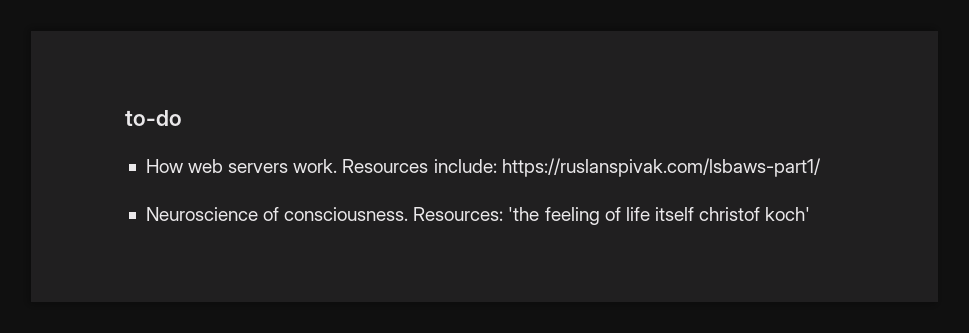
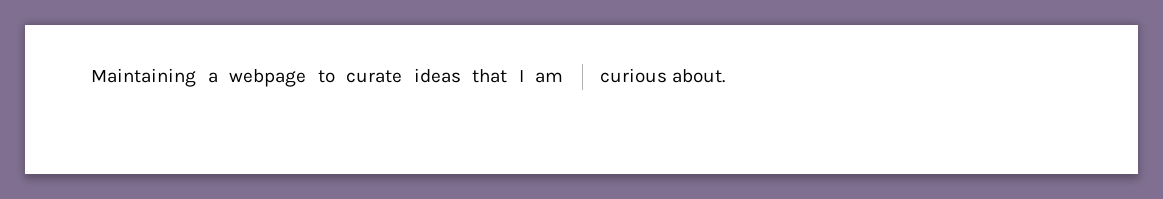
[125,110,182,126] [145,158,821,177] [145,207,811,225] to-do // How web servers work. Resources include: https://ruslanspivak.com/lsbaws-part1/ // Neuroscience of consciousness. Resources: 'the feeling of life itself christof koch' -> [91,68,726,87] Maintaining a webpage to curate ideas that I am curious about.

